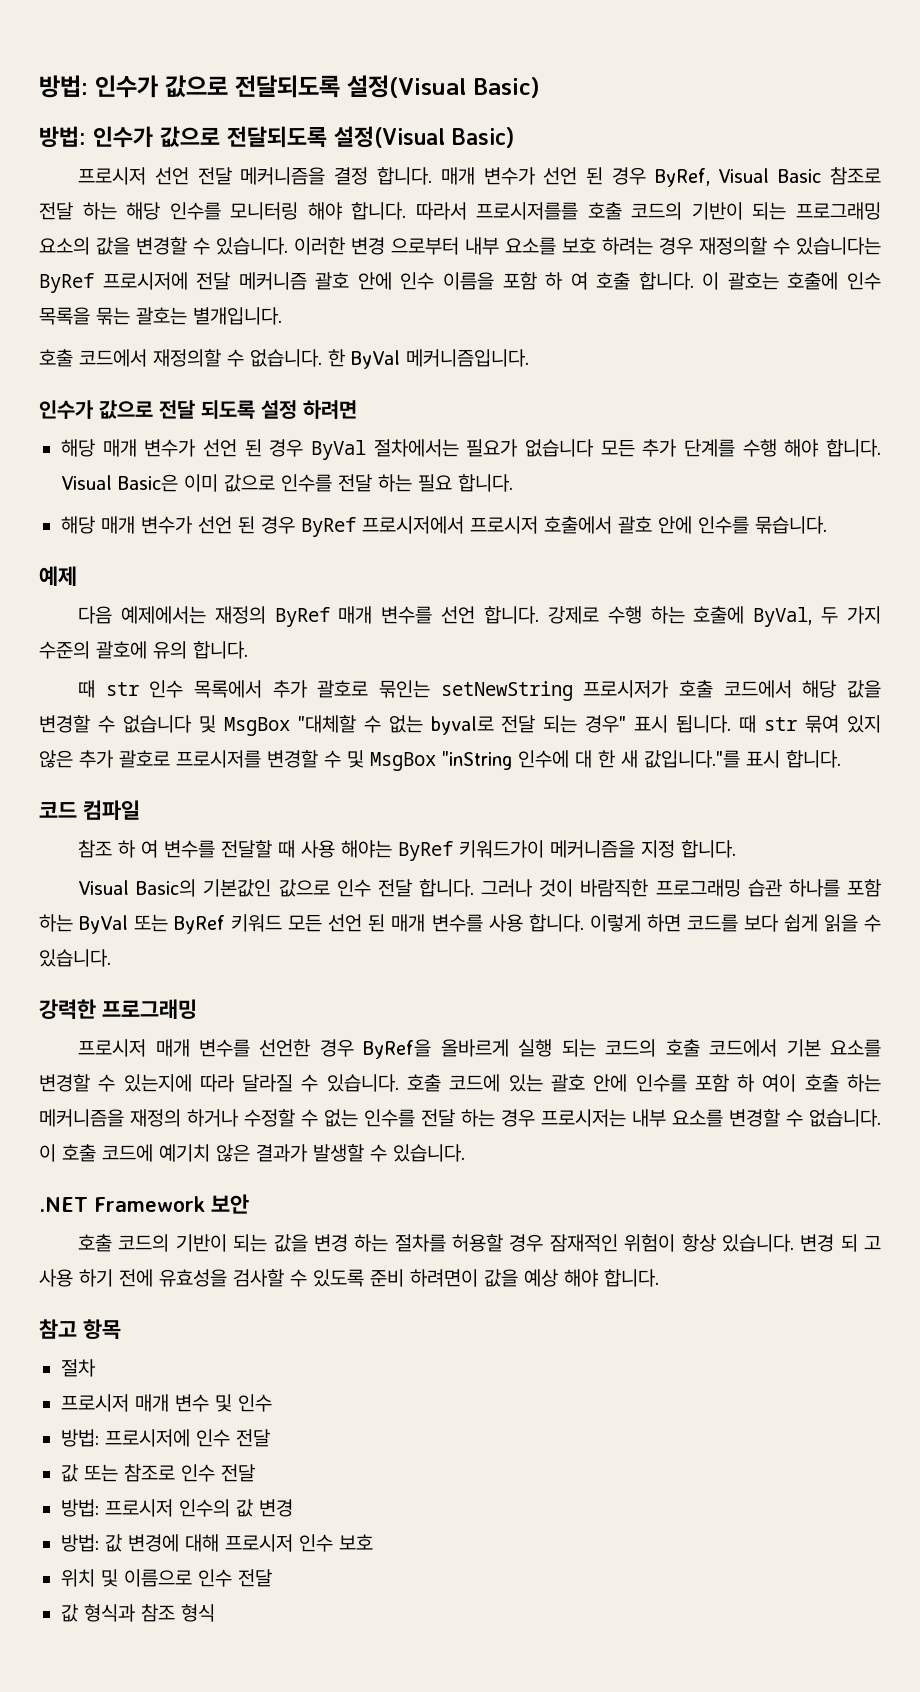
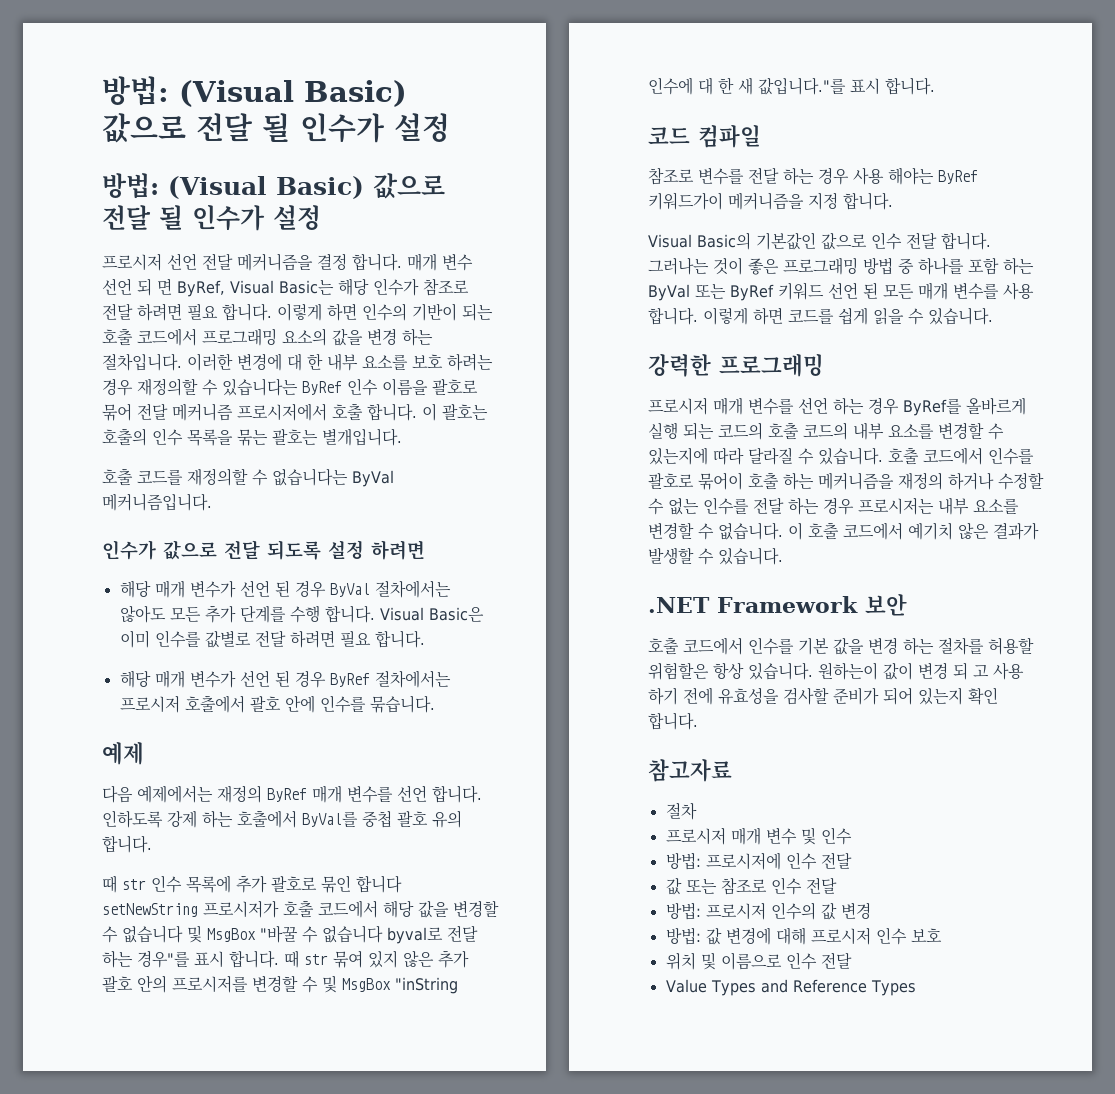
[39,75,540,98] [39,126,514,148] 방법: 인수가 값으로 전달되도록 설정(Visual Basic) // 방법: 인수가 값으로 전달되도록 설정(Visual Basic) -> [102,76,407,107] [102,113,450,143] [102,173,445,199] [102,205,321,231] 방법: (Visual Basic) 값으로 전달 될 인수가 설정 // 방법: (Visual Basic) 값으로 전달 될 인수가 설정
[483,167,882,187] [39,202,882,220] [39,237,459,255] 변수가 선언 된 경우 ByRef, Visual Basic 참조로 전달 하는 해당 인수를 모니터링 해야 합니다. 따라서 프로시저를를 호출 코드의 기반이 되는 프로그래밍 요소의 값을 변경할 수 있습니다. 이러한 변경 으로부터 -> [442,253,473,271] [102,278,469,297] [102,303,493,321] [102,328,433,346] [102,353,323,371] 변수 선언 되 면 ByRef, Visual Basic는 해당 인수가 참조로 전달 하려면 필요 합니다. 이렇게 하면 인수의 기반이 되는 호출 코드에서 프로그래밍 요소의 값을 변경 하는 절차입니다. 이러한 변경에 대 한
[102,272,588,290] 프로시저에 전달 메커니즘 괄호 안에 인수 이름을 포함 하 여 -> [347,378,478,396] [102,403,327,421] 인수 이름을 괄호로 묶어 전달 메커니즘 프로시저에서
[787,272,839,290] 호출에 -> [102,428,147,446] 호출의
[79,349,345,367] 코드에서 재정의할 수 없습니다. 한 -> [137,468,348,486] 코드를 재정의할 수 없습니다는
[466,439,594,457] 필요가 없습니다 -> [119,605,166,623] 않아도
[784,439,819,457] 해야 -> (320, 614) none
[224,474,412,492] 값으로 인수를 전달 하는 -> [154,630,335,648] 인수를 값별로 전달 하려면
[362,516,464,534] 프로시저에서 -> [374,670,451,688] 절차에서는
[547,606,882,627] [39,641,147,659] 강제로 수행 하는 호출에 ByVal, 두 가지 수준의 괄호에 -> [102,810,428,828] 인하도록 강제 하는 호출에서 ByVal를 중첩 괄호
[194,680,431,698] 목록에서 추가 괄호로 묶인는 -> [186,875,402,893] 목록에 추가 괄호로 묶인 합니다
[297,715,732,735] "대체할 수 없는 byval로 전달 되는 경우" 표시 됩니다. -> [260,925,478,944] [102,950,279,968] "바꿀 수 없습니다 byval로 전달 하는 경우"를 표시 합니다.
[119,750,170,768] 괄호로 -> [102,975,167,993] 괄호 안의
[78,840,296,858] 참조 하 여 변수를 전달할 때 -> [648,167,849,185] 참조로 변수를 전달 하는 경우
[481,879,782,897] 그러나 것이 바람직한 프로그래밍 습관 -> [648,257,914,275] 그러나는 것이 좋은 프로그래밍 방법 중
[288,914,386,932] 모든 선언 된 -> [827,282,914,299] 선언 된 모든
[743,914,779,932] 보다 -> (834, 316) none
[259,1039,432,1059] 선언한 경우 ByRef을 -> [798,397,962,416] 선언 하는 경우 ByRef를
[709,1039,821,1057] 코드에서 기본 -> [803,422,884,440] 코드의 내부
[449,1074,797,1092] 코드에 있는 괄호 안에 인수를 포함 하 여이 -> [923,447,1034,465] [648,472,743,490] 코드에서 인수를 괄호로 묶어이
[102,1144,153,1162] 코드에 -> [843,522,903,540] 코드에서
[118,1234,268,1252] 코드의 기반이 되는 -> [683,637,829,655] 코드에서 인수를 기본
[509,1234,794,1252] 경우 잠재적인 위험이 항상 있습니다. -> [648,662,913,680] 위험할은 항상 있습니다. 원하는이 값이
[290,1269,659,1287] [39,1319,121,1339] 수 있도록 준비 하려면이 값을 예상 해야 합니다. // 참고 항목 -> [833,687,998,705] [648,712,698,730] [648,759,732,782] 준비가 되어 있는지 확인 합니다. // 참고자료
[61,1604,215,1622] 값 형식과 참조 형식 -> [665,979,916,996] Value Types and Reference Types

